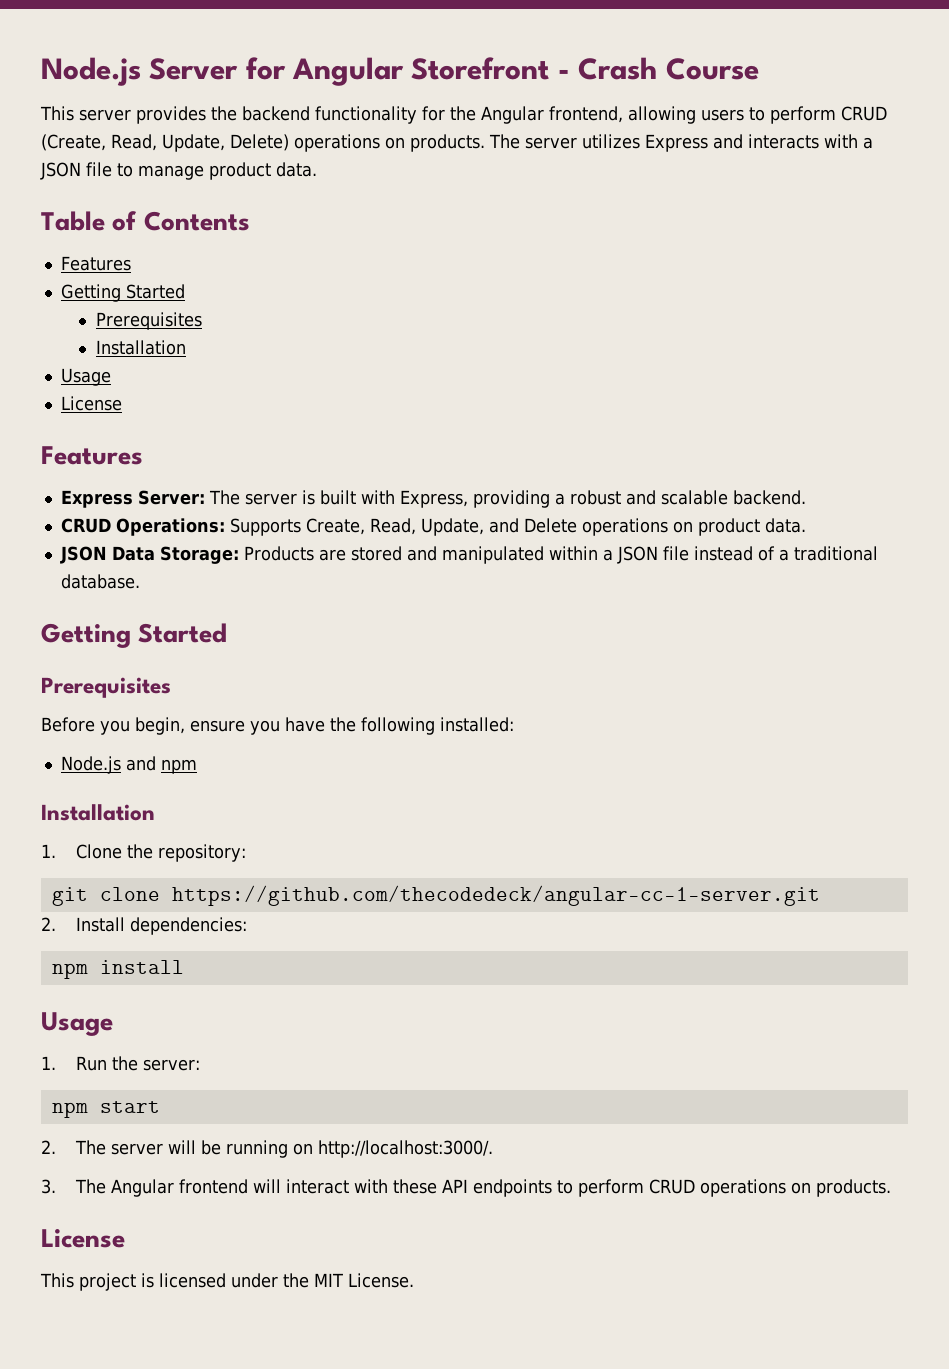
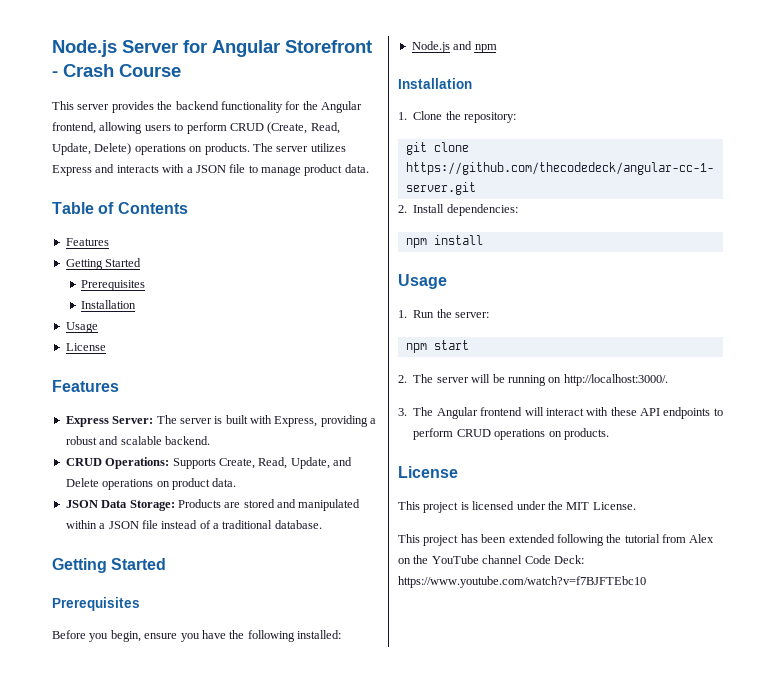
(414, 1280) none -> [398,534,715,546] [398,555,584,564] [398,576,646,588] // This project has been extended following the tutorial from Alex on the YouTube channel Code Deck: https://www.youtube.com/watch?v=f7BJFTEbc10

